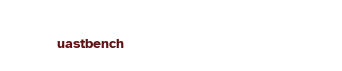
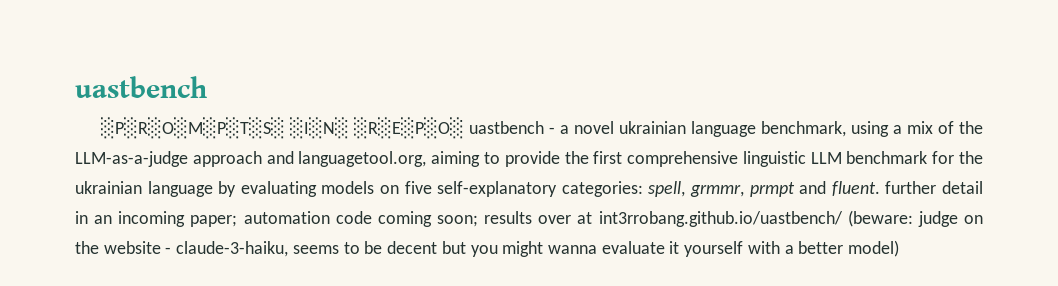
[57,39,124,48] uastbench -> [75,76,207,98] [101,117,984,139] [75,151,984,167] [75,181,984,197] [75,210,983,227] [75,240,900,257] uastbench // ░P░R░O░M░P░T░S░ ░I░N░ ░R░E░P░O░ uastbench - a novel ukrainian language benchmark, using a mix of the LLM-as-a-judge approach and languagetool.org, aiming to provide the first comprehensive linguistic LLM benchmark for the ukrainian language by evaluating models on five self-explanatory categories: spell, grmmr, prmpt and fluent. further detail in an incoming paper; automation code coming soon; results over at int3rrobang.github.io/uastbench/ (beware: judge on the website - claude-3-haiku, seems to be decent but you might wanna evaluate it yourself with a better model)

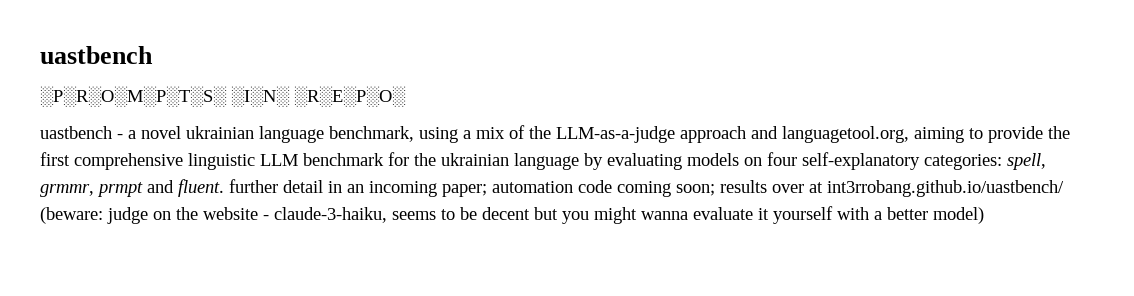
(465, 128) none -> (406, 96) //
[404,181,432,194] five -> [767,152,797,166] four

